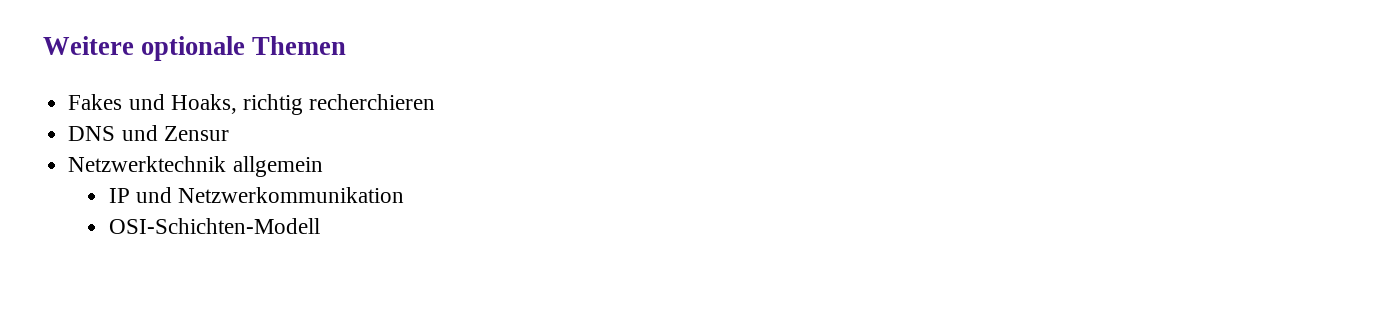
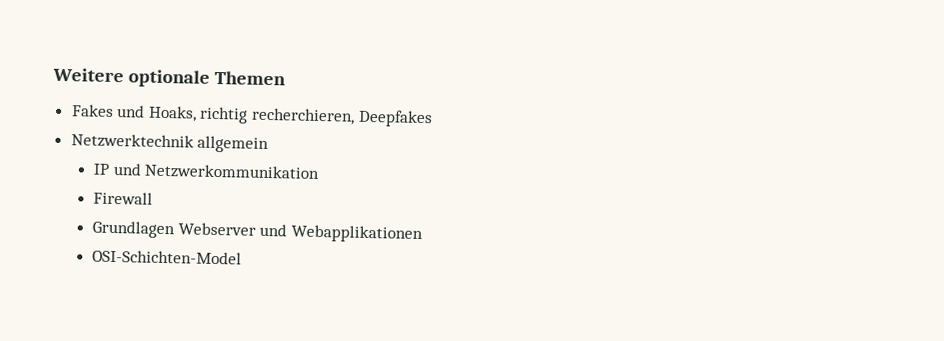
[309,94,436,110] [68,125,229,141] recherchieren // DNS und Zensur -> [251,107,433,128] recherchieren, Deepfakes
[108,218,320,234] OSI-Schichten-Modell -> [93,191,154,205] [92,220,423,244] [92,249,243,265] Firewall // Grundlagen Webserver und Webapplikationen // OSI-Schichten-Model

